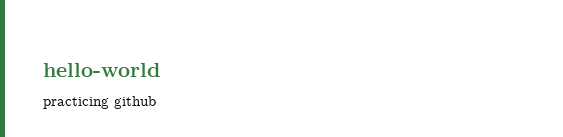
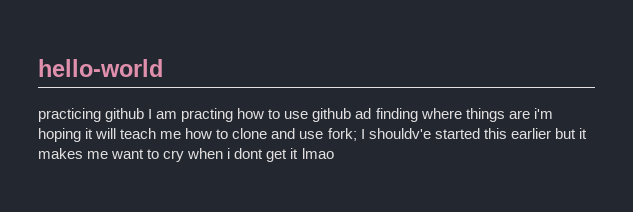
(156, 102) none -> [148,108,553,122] [38,128,587,142] [38,148,334,162] I am practing how to use github ad finding where things are i'm hoping it will teach me how to clone and use fork; I shouldv'e started this earlier but it makes me want to cry when i dont get it lmao

